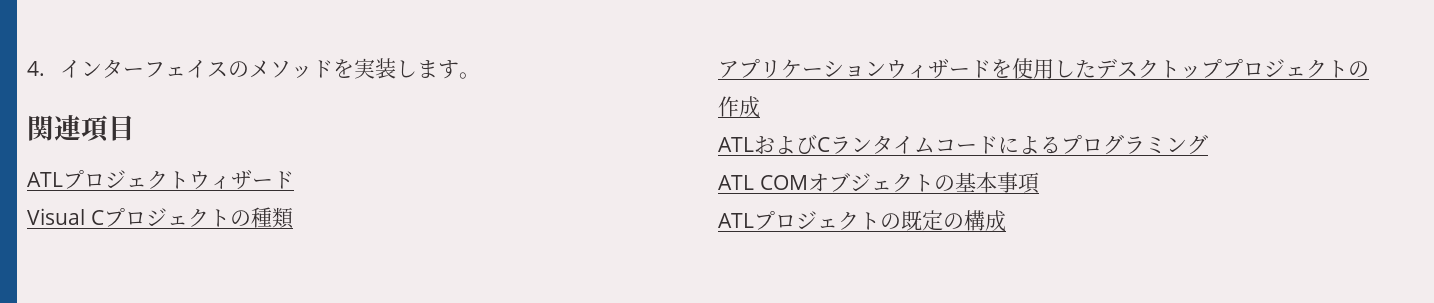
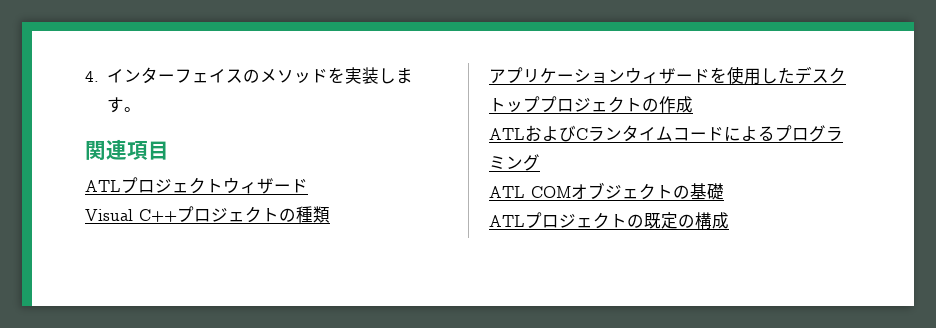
[90,210,104,225] C -> [139,209,177,222] C++
[975,172,1039,194] 本事項 -> [707,183,724,200] 礎

